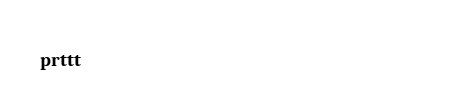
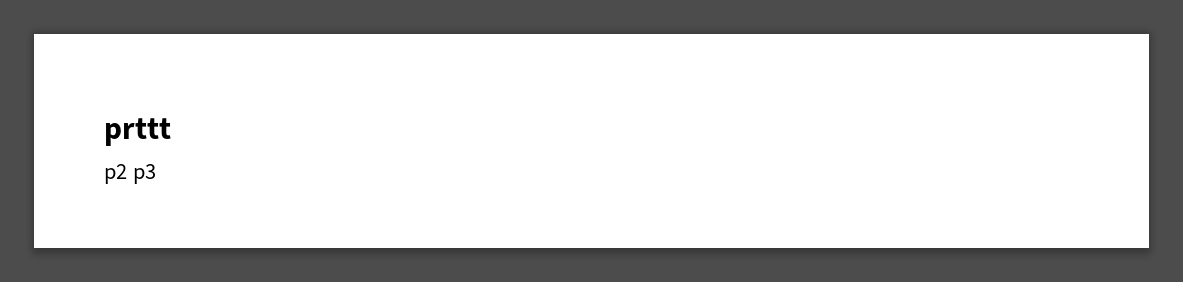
(81, 62) none -> [104,164,157,184] // p2 p3

